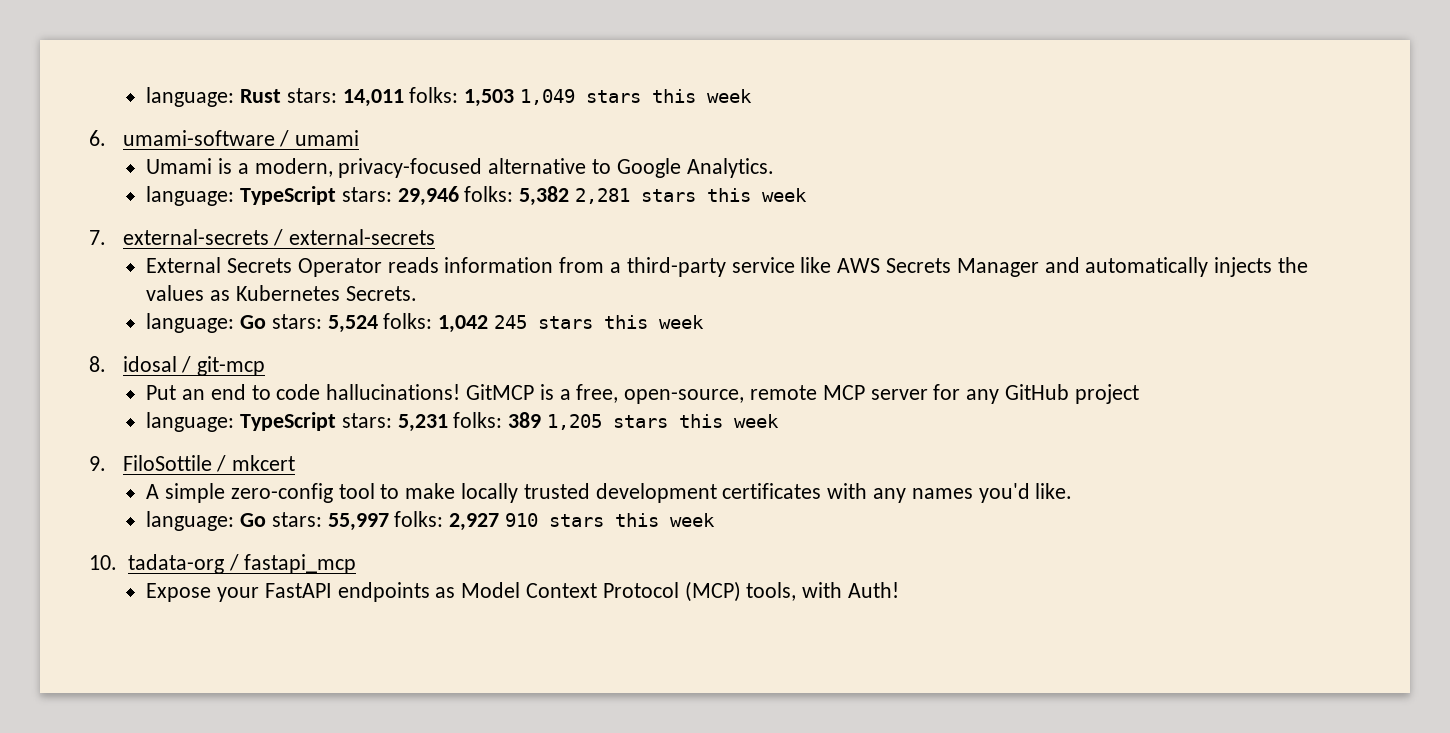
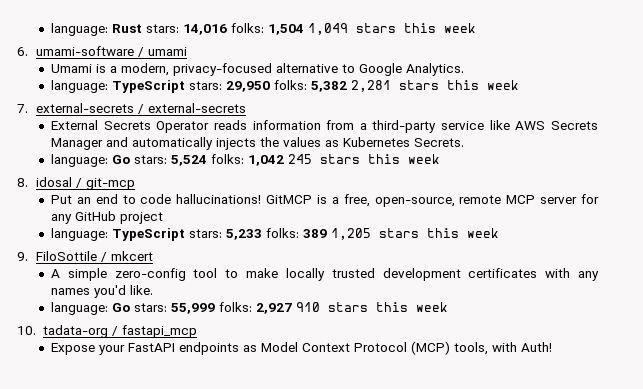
[342,87,515,107] 14,011 folks: 1,503 -> [182,23,304,35] 14,016 folks: 1,504
[397,186,459,206] 29,946 -> [225,81,270,92] 29,950
[397,414,448,432] 5,231 -> [225,229,262,240] 5,233
[327,513,389,531] 55,997 -> [170,303,215,314] 55,999

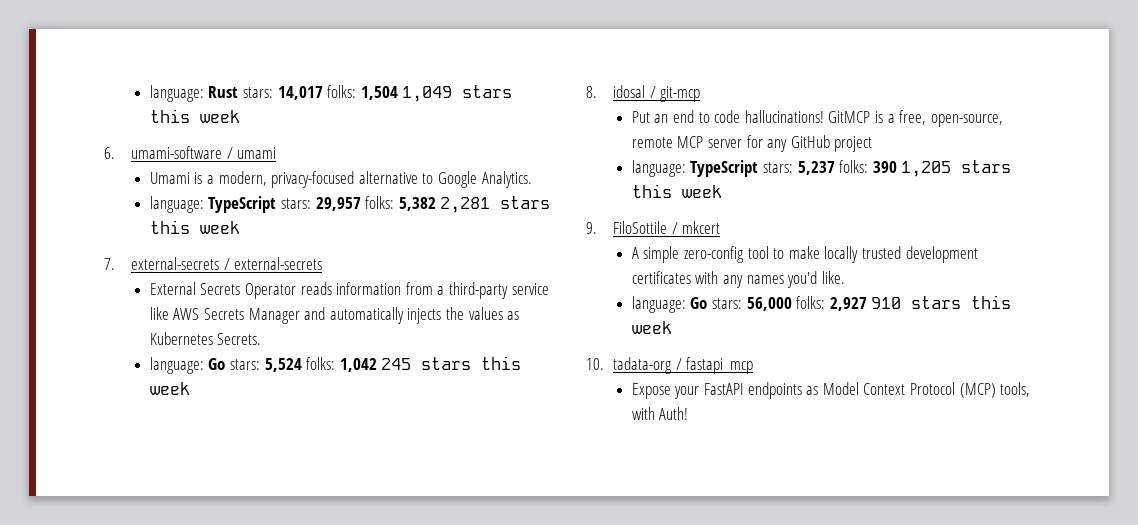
[182,24,227,35] 14,016 -> [277,86,323,100] 14,017
[225,81,270,92] 29,950 -> [315,197,361,211] 29,957
[225,228,327,240] 5,233 folks: 389 -> [797,160,897,175] 5,237 folks: 390
[170,303,215,314] 55,999 -> [746,297,792,311] 56,000

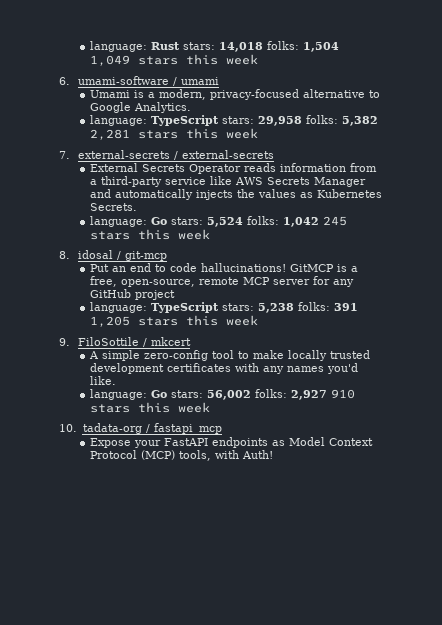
[277,86,323,100] 14,017 -> [219,42,264,52] 14,018
[315,197,361,211] 29,957 -> [258,116,303,126] 29,958
[797,160,897,175] 5,237 folks: 390 -> [258,302,359,313] 5,238 folks: 391
[746,297,792,311] 56,000 -> [207,390,252,400] 56,002

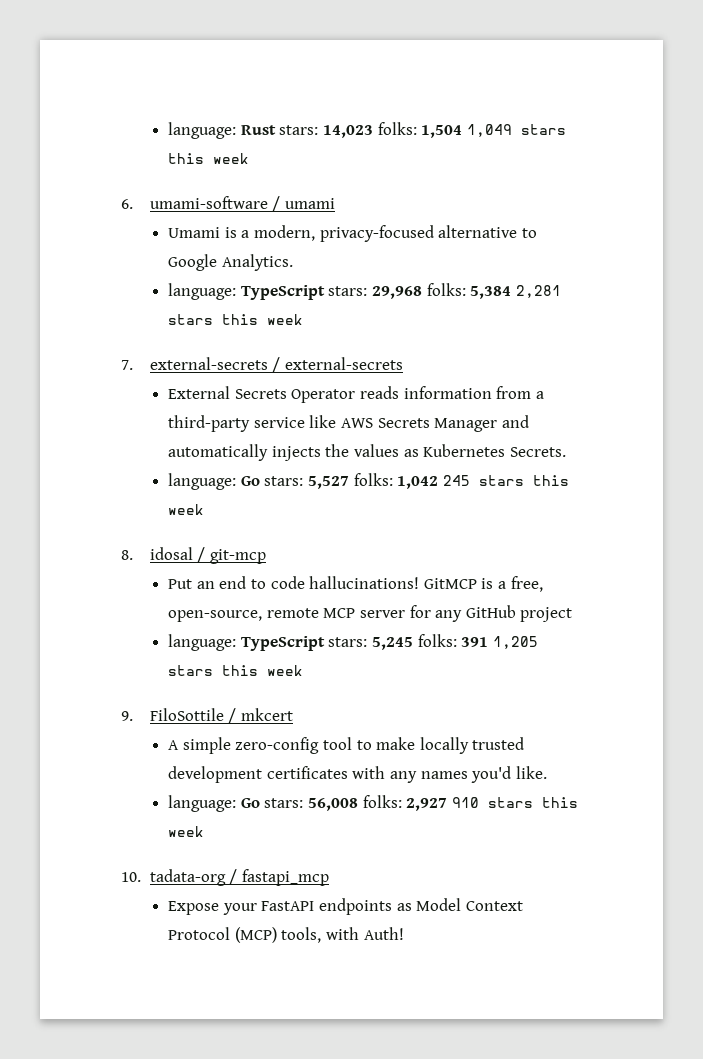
[219,42,264,52] 14,018 -> [322,125,373,138] 14,023
[258,115,379,126] 29,958 folks: 5,382 -> [371,283,512,299] 29,968 folks: 5,384
[207,217,244,227] 5,524 -> [307,476,349,489] 5,527
[258,303,295,313] 5,238 -> [371,637,413,650] 5,245
[207,390,252,400] 56,002 -> [307,798,358,811] 56,008

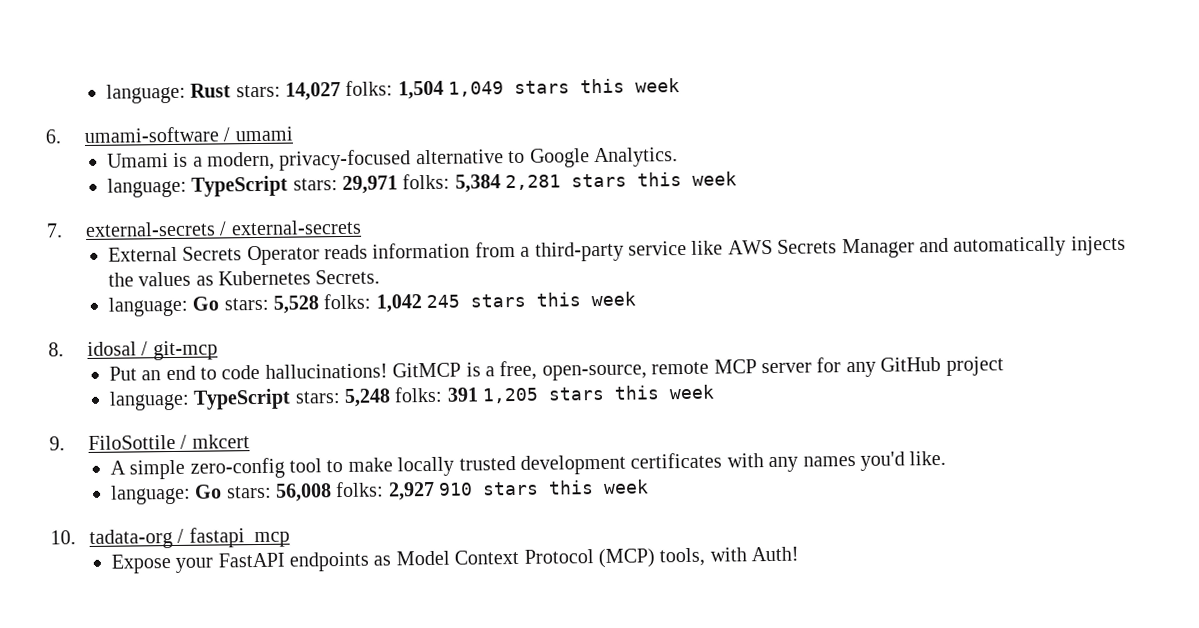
[322,125,373,138] 14,023 -> [285,82,342,101] 14,027
[371,286,422,299] 29,968 -> [342,175,399,194] 29,971
[307,476,349,489] 5,527 -> [273,295,320,314] 5,528
[371,637,413,650] 5,245 -> [344,388,392,407] 5,248

